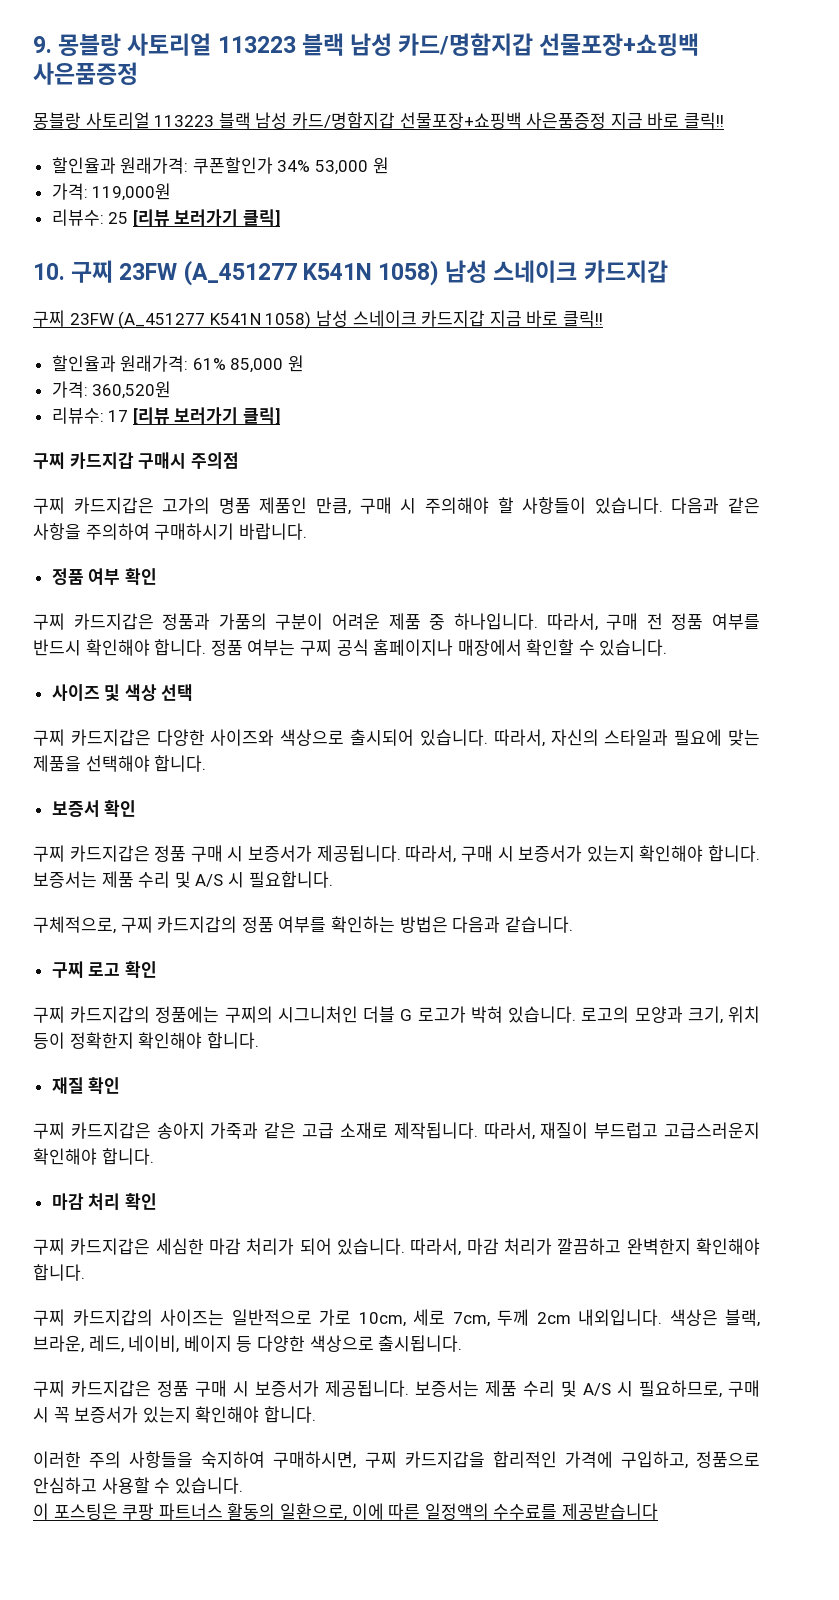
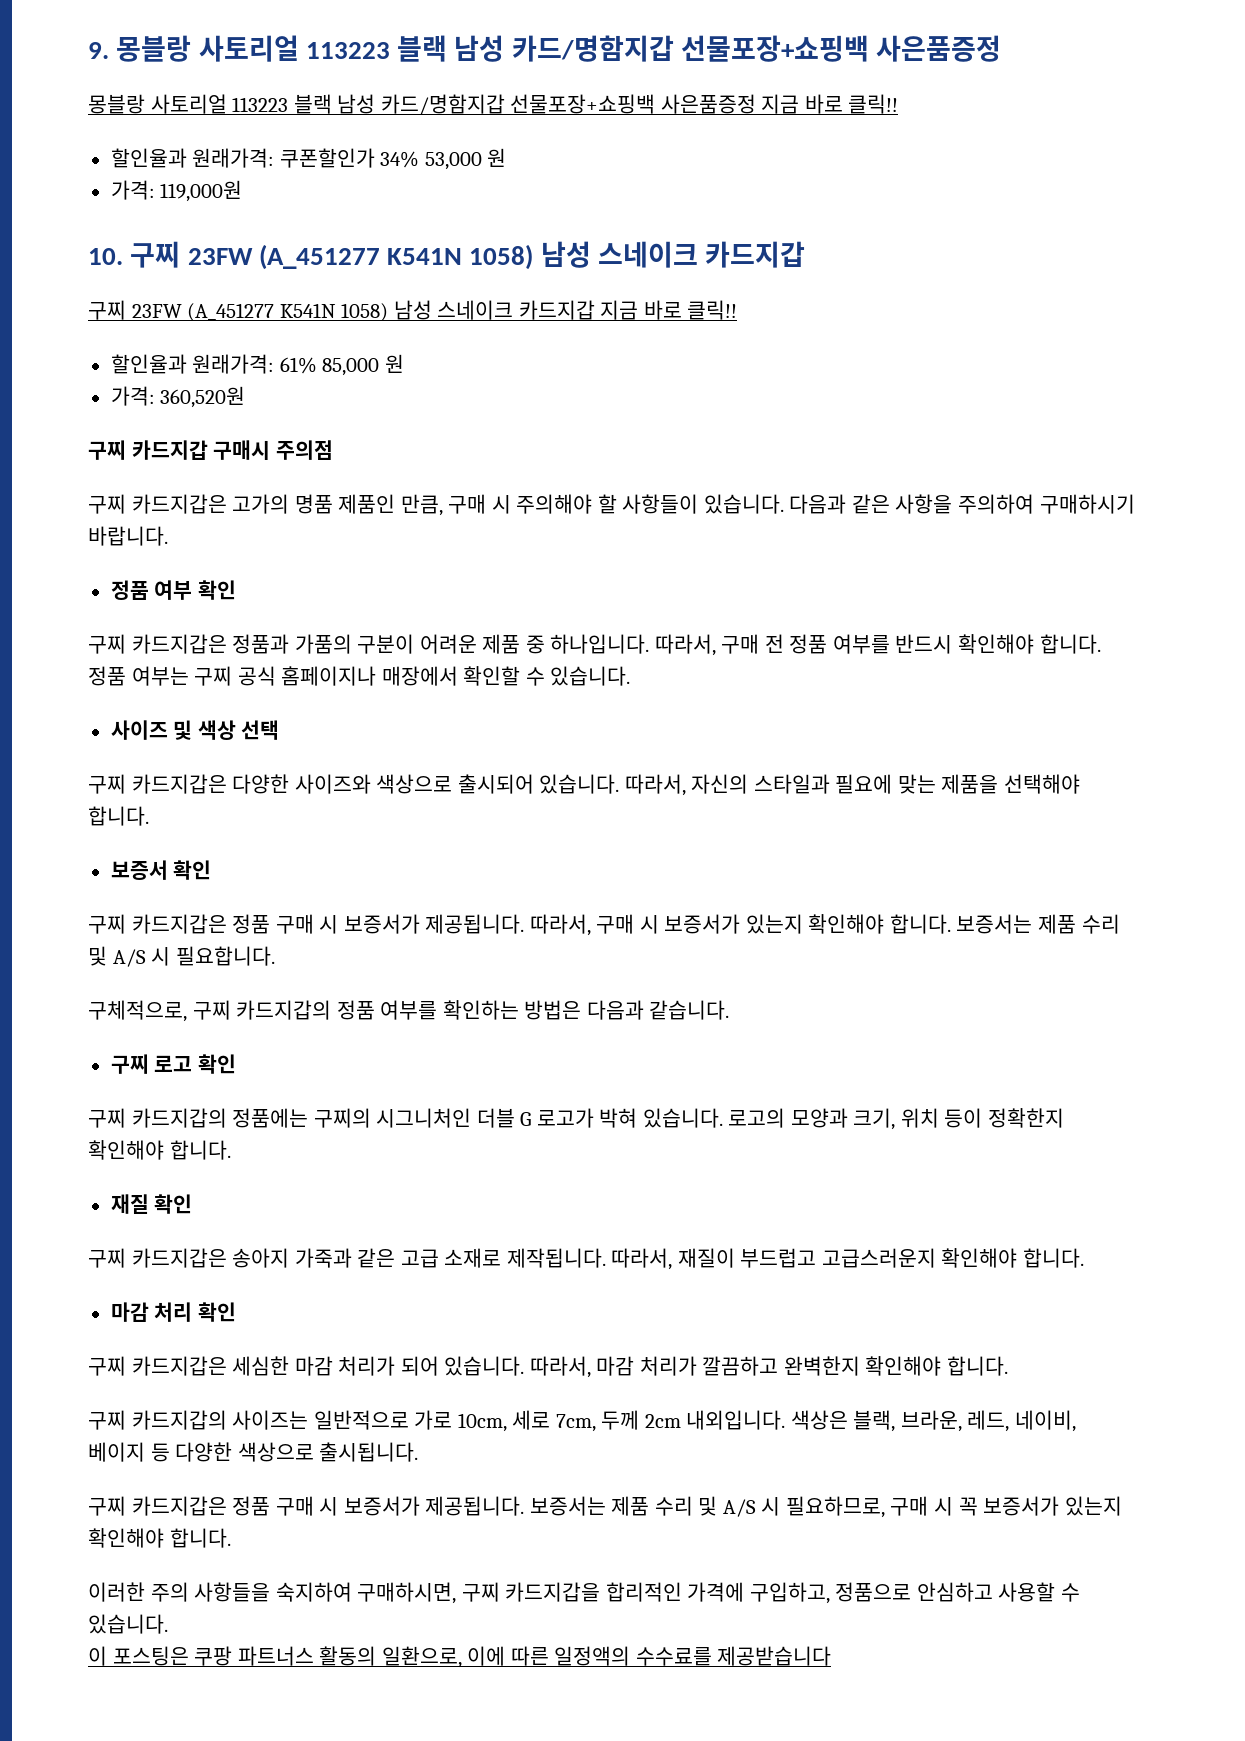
[51,209,281,227] // 리뷰수: 25 [리뷰 보러가기 클릭] -> (243, 191) none
[51,407,281,425] // 리뷰수: 17 [리뷰 보러가기 클릭] -> (246, 397) none

